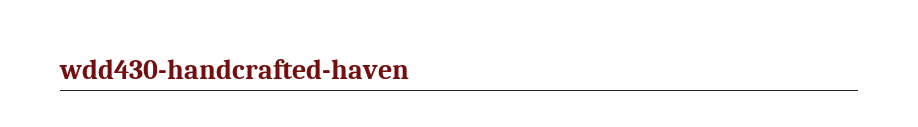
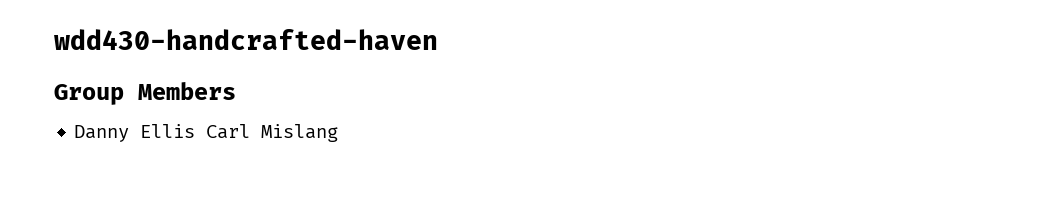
(409, 69) none -> [54,82,236,105] [74,124,339,142] // Group Members // Danny Ellis Carl Mislang

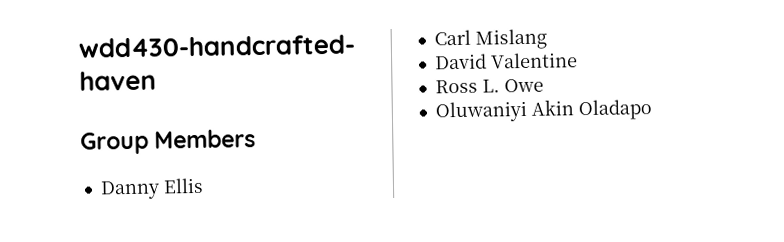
(196, 131) none -> (204, 185) //
(339, 133) none -> [433,52,578,70] [434,78,544,94] [434,99,653,123] // David Valentine // Ross L. Owe // Oluwaniyi Akin Oladapo

